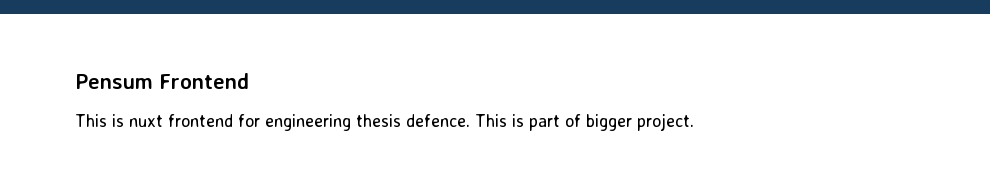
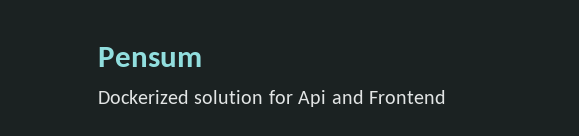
[159,73,249,89] [75,113,694,131] Frontend // This is nuxt frontend for engineering thesis defence. This is part of bigger project. -> [98,90,446,107] // Dockerized solution for Api and Frontend

